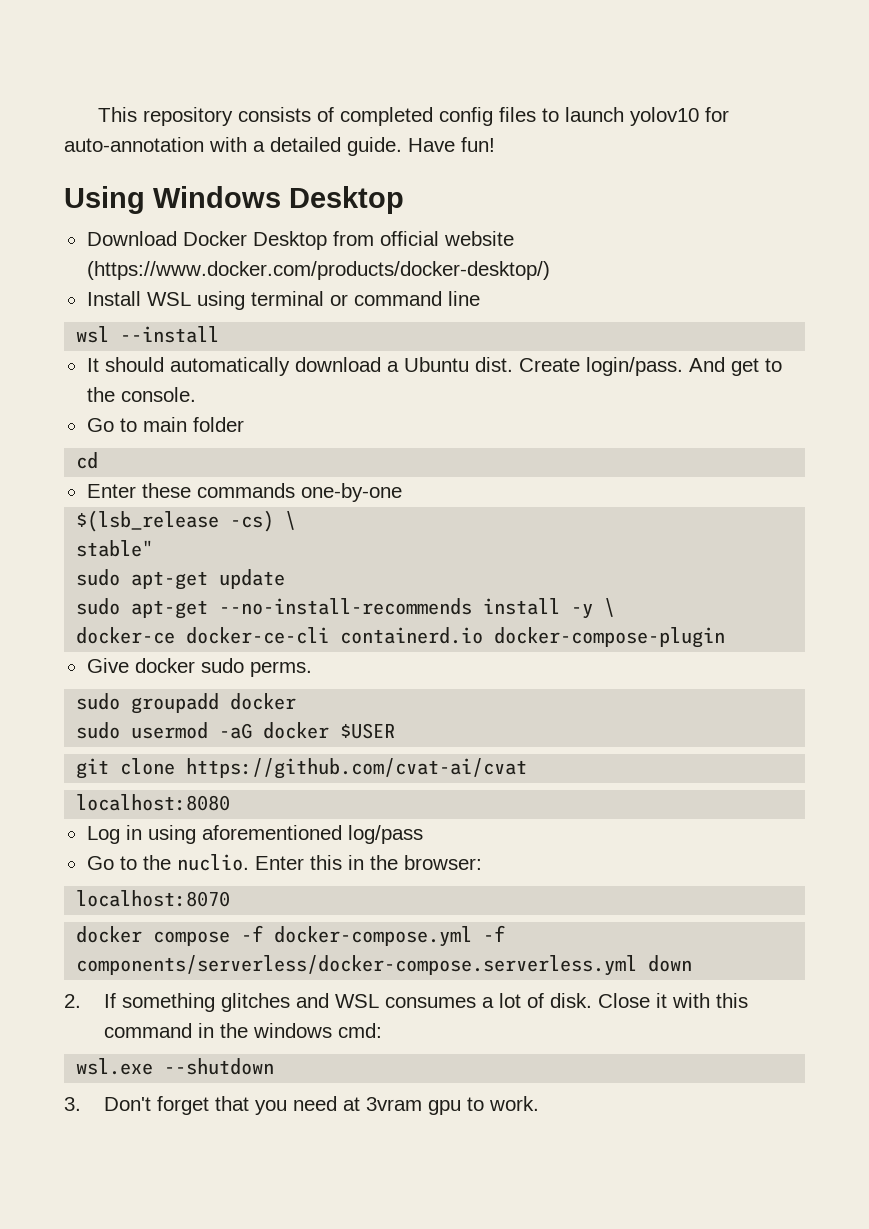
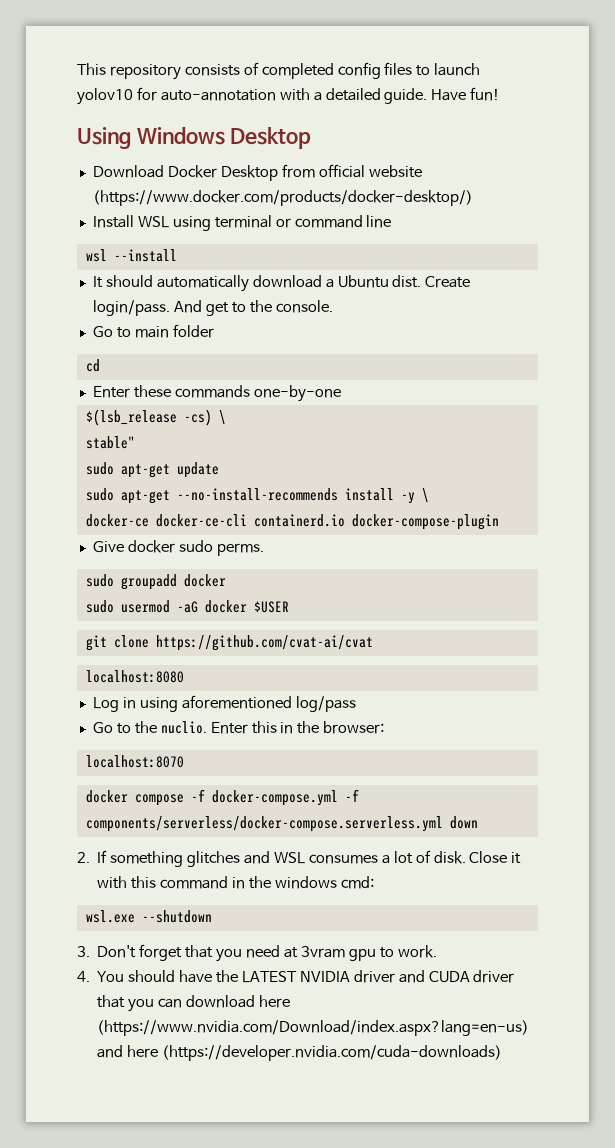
(540, 1103) none -> [77,970,515,983] [97,995,290,1012] [97,1020,530,1036] [97,1045,503,1061] // 4. You should have the LATEST NVIDIA driver and CUDA driver that you can download here (https://www.nvidia.com/Download/index.aspx?lang=en-us) and here (https://developer.nvidia.com/cuda-downloads)

